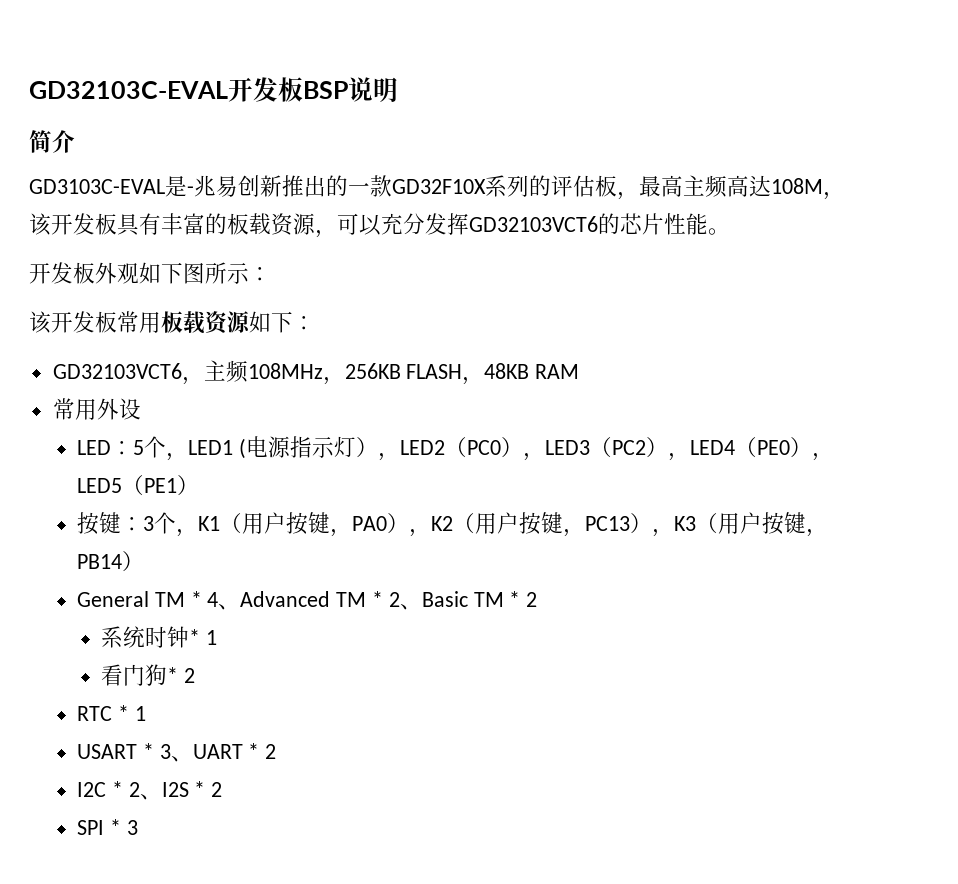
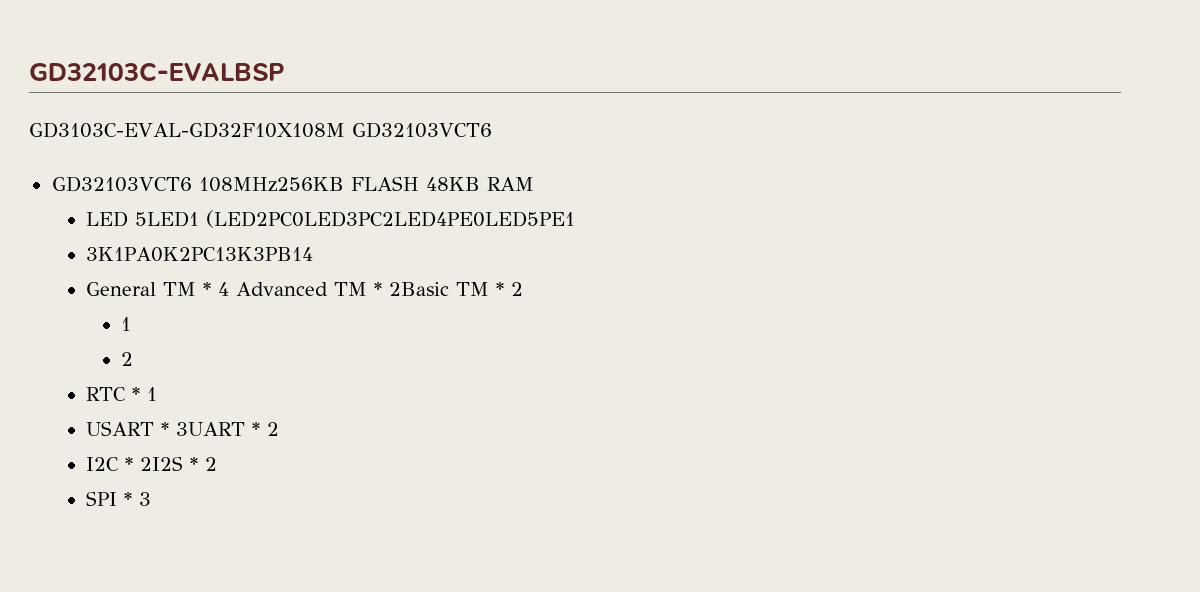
[29,77,398,102] [29,130,75,153] [29,175,845,200] [29,213,730,238] [29,262,271,284] [29,311,315,335] [52,360,580,385] [52,398,141,420] [76,436,834,461] [76,475,199,496] [76,512,828,537] [76,551,144,572] GD32103C-EVAL开发板BSP说明 // 简介 // GD3103C-EVAL是-兆易创新推出的一款GD32F10X系列的评估板，最高主频高达108M，该开发板具有丰富的板载资源，可以充分发挥GD32103VCT6的芯片性能。 // 开发板外观如下图所示： // 该开发板常用板载资源如下： // GD32103VCT6，主频108MHz，256KB FLASH，48KB RAM // 常用外设 // LED：5个，LED1 (电源指示灯），LED2（PC0），LED3（PC2），LED4（PE0），LED5（PE1） // 按键：3个，K1（用户按键，PA0），K2（用户按键，PC13），K3（用户按键，PB14） -> [29,62,284,82] [29,122,492,138] [51,176,534,192] [86,210,576,228] [86,247,314,262] GD32103C-EVALBSP // GD3103C-EVAL-GD32F10X108M GD32103VCT6 // GD32103VCT6 108MHz256KB FLASH 48KB RAM // LED 5LED1 (LED2PC0LED3PC2LED4PE0LED5PE1 // 3K1PA0K2PC13K3PB14
[218,604,241,610] 、 -> (230, 289) none
[388,591,468,610] 2、Basic -> [389,282,450,296] 2Basic
[101,626,218,648] [101,664,179,686] 系统时钟* 1 // 看门狗* -> [121,317,132,331] 1 //
[159,744,243,762] 3、UART -> [176,422,246,436] 3UART
[128,782,189,800] 2、I2S -> [140,456,184,471] 2I2S

